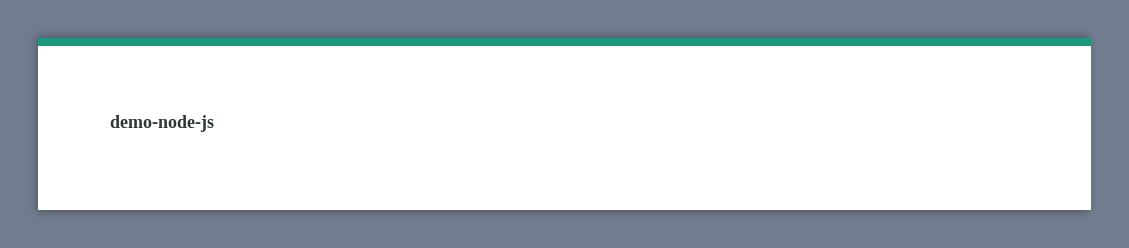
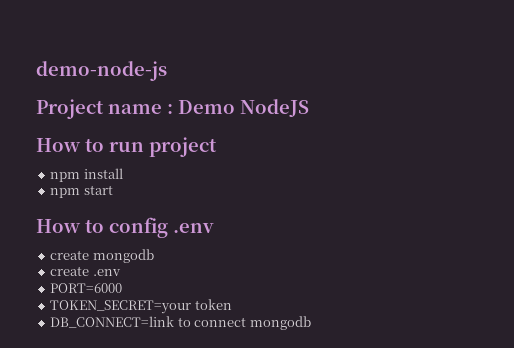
(214, 123) none -> [36,99,309,119] [36,137,217,157] [50,168,123,182] [50,185,113,198] [36,217,214,238] [50,249,154,263] [50,266,121,276] [50,283,123,293] [50,299,232,314] [50,316,311,330] // Project name : Demo NodeJS // How to run project // npm install // npm start // How to config .env // create mongodb // create .env // PORT=6000 // TOKEN_SECRET=your token // DB_CONNECT=link to connect mongodb

